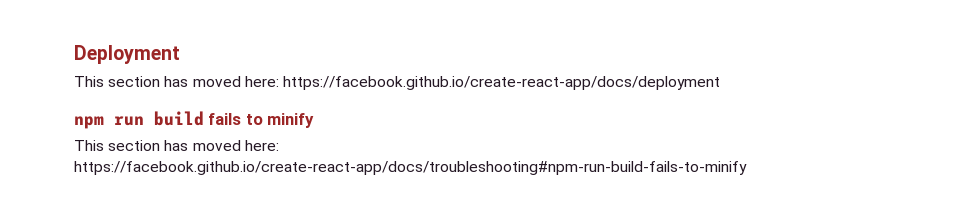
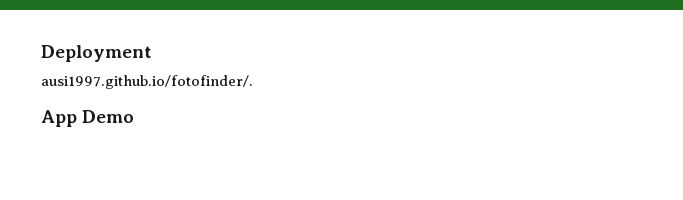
[74,76,720,90] [74,111,315,129] [74,140,279,151] [74,161,747,175] This section has moved here: https://facebook.github.io/create-react-app/docs/deployment // npm run build fails to minify // This section has moved here: https://facebook.github.io/create-react-app/docs/troubleshooting#npm-run-build-fails-to-minify -> [41,75,253,89] [41,110,135,127] ausi1997.github.io/fotofinder/. // App Demo

